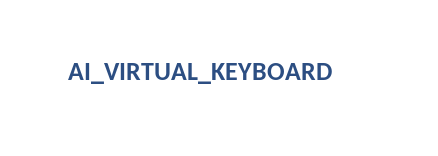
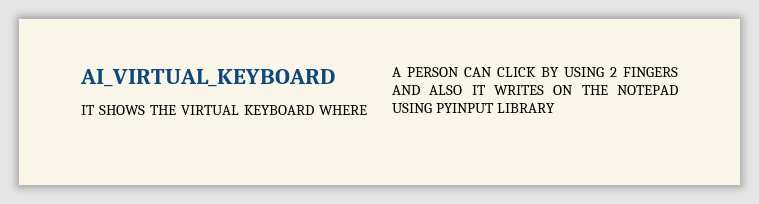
(332, 73) none -> [81,105,367,115] [392,67,678,77] [392,85,678,95] [392,103,555,113] // IT SHOWS THE VIRTUAL KEYBOARD WHERE A PERSON CAN CLICK BY USING 2 FINGERS AND ALSO IT WRITES ON THE NOTEPAD USING PYINPUT LIBRARY

